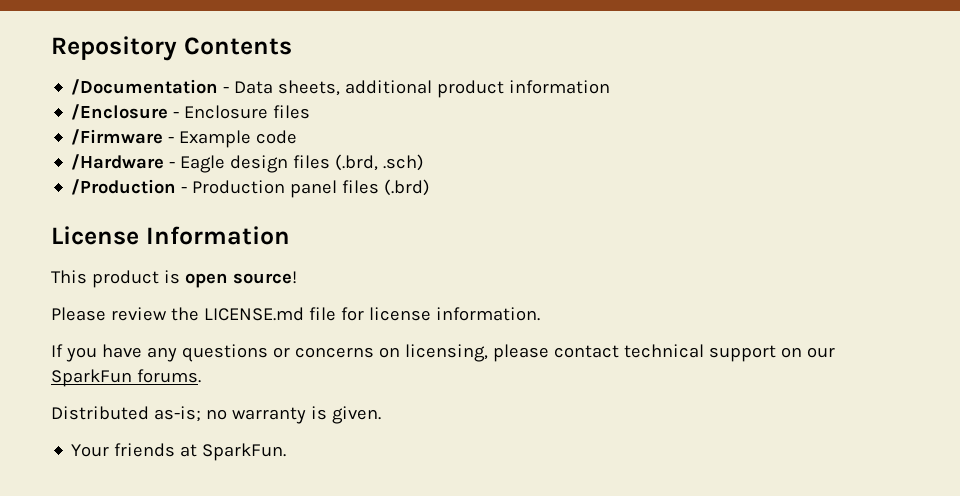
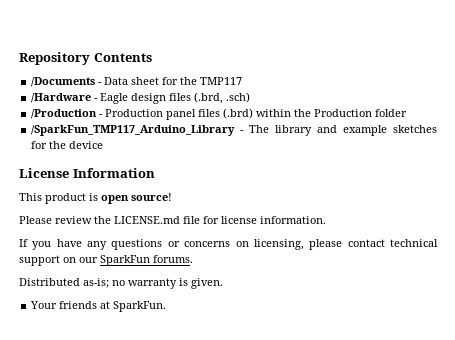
[71,79,219,95] /Documentation -> [31,77,96,87] /Documents
[278,80,611,98] [71,104,311,120] [71,129,298,148] sheets, additional product information // /Enclosure - Enclosure files // /Firmware - Example code -> [131,77,243,85] sheet for the TMP117
(431, 187) none -> [256,109,408,117] [31,125,437,136] [31,141,104,149] within the Production folder // /SparkFun_TMP117_Arduino_Library - The library and example sketches for the device

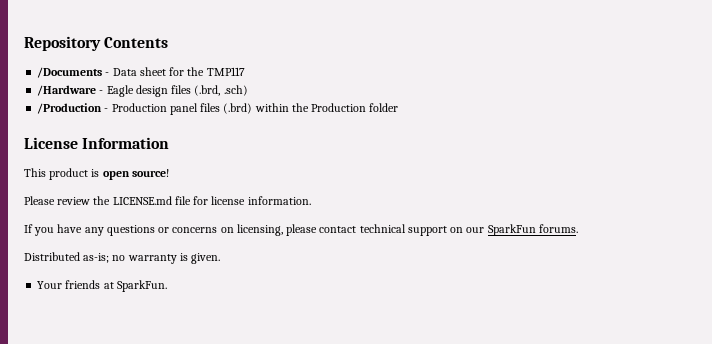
[31,125,437,136] [31,141,104,149] // /SparkFun_TMP117_Arduino_Library - The library and example sketches for the device -> (399, 107) none

